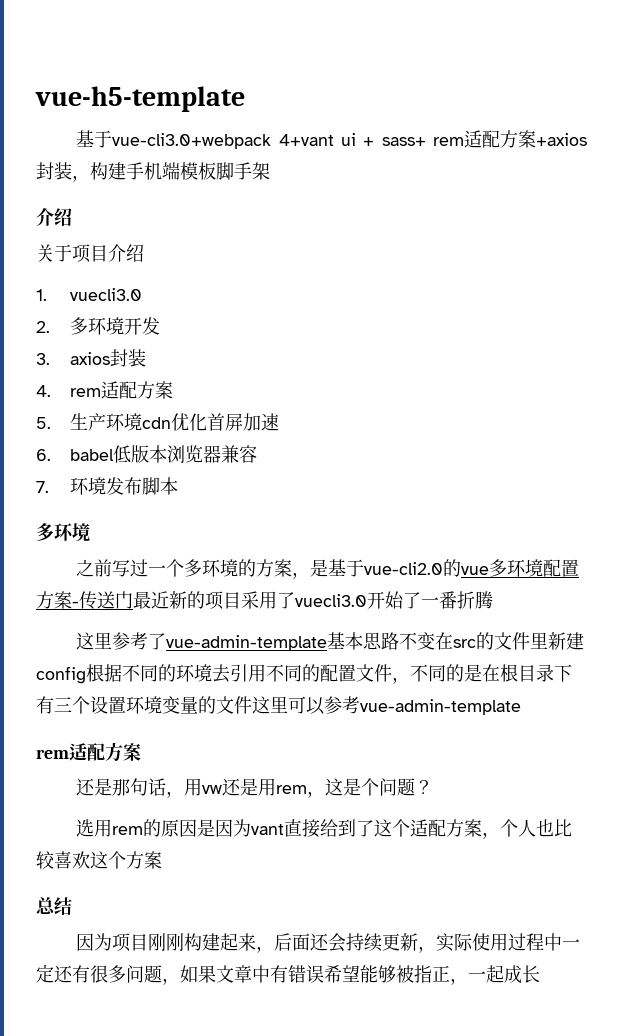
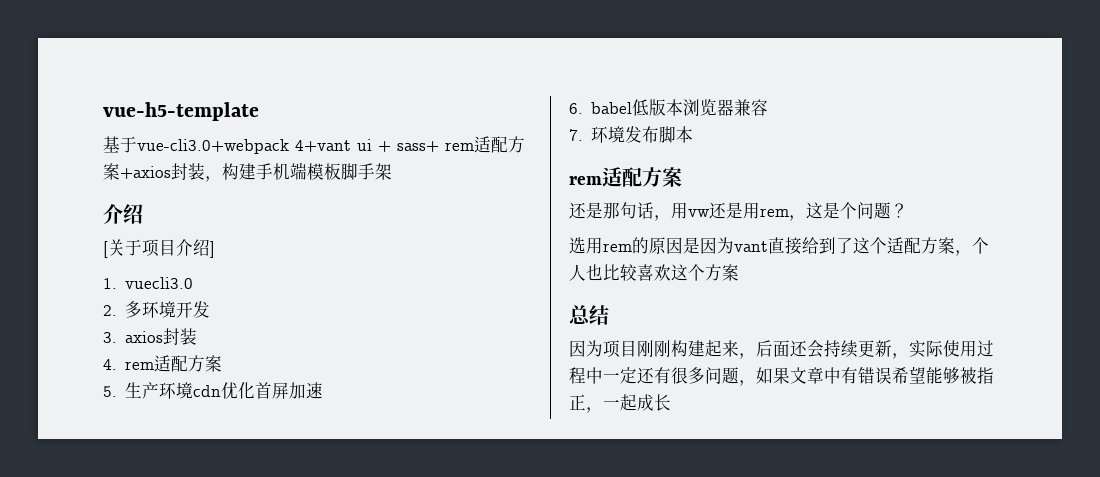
(72, 217) none -> [103,241,108,258] [
(144, 253) none -> [210,241,215,258] ]
[36,523,90,542] [76,559,580,579] [36,591,493,610] [76,632,585,651] [36,664,572,684] [36,696,521,715] // 多环境 // 之前写过一个多环境的方案，是基于vue-cli2.0的vue多环境配置方案-传送门最近新的项目采用了vuecli3.0开始了一番折腾 // 这里参考了vue-admin-template基本思路不变在src的文件里新建config根据不同的环境去引用不同的配置文件，不同的是在根目录下有三个设置环境变量的文件这里可以参考vue-admin-template -> (694, 134) none

